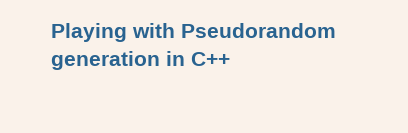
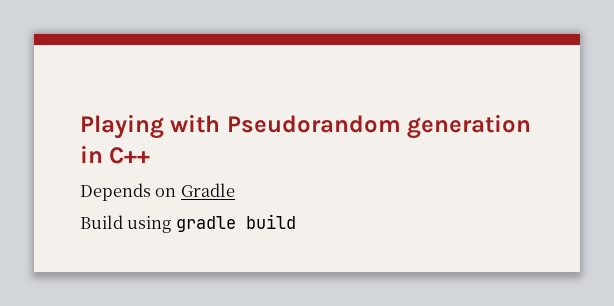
(230, 59) none -> [80,183,235,201] [80,214,296,233] // Depends on Gradle // Build using gradle build

